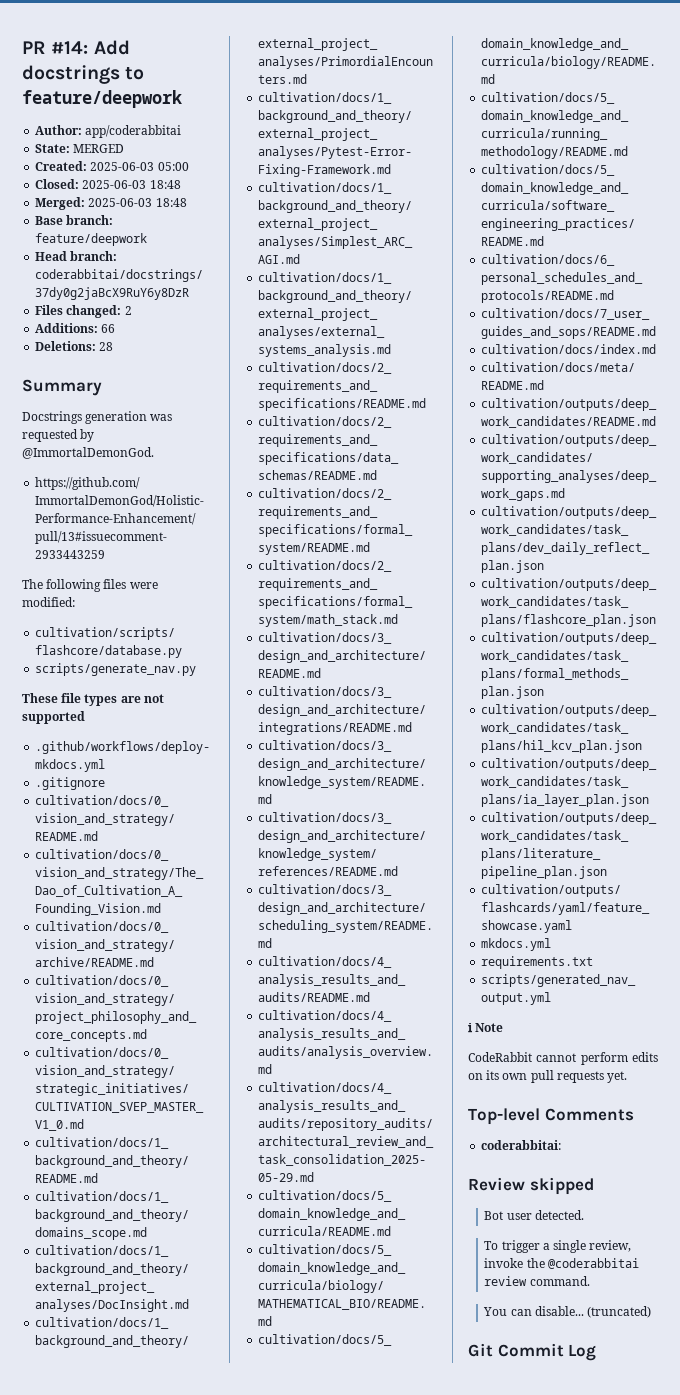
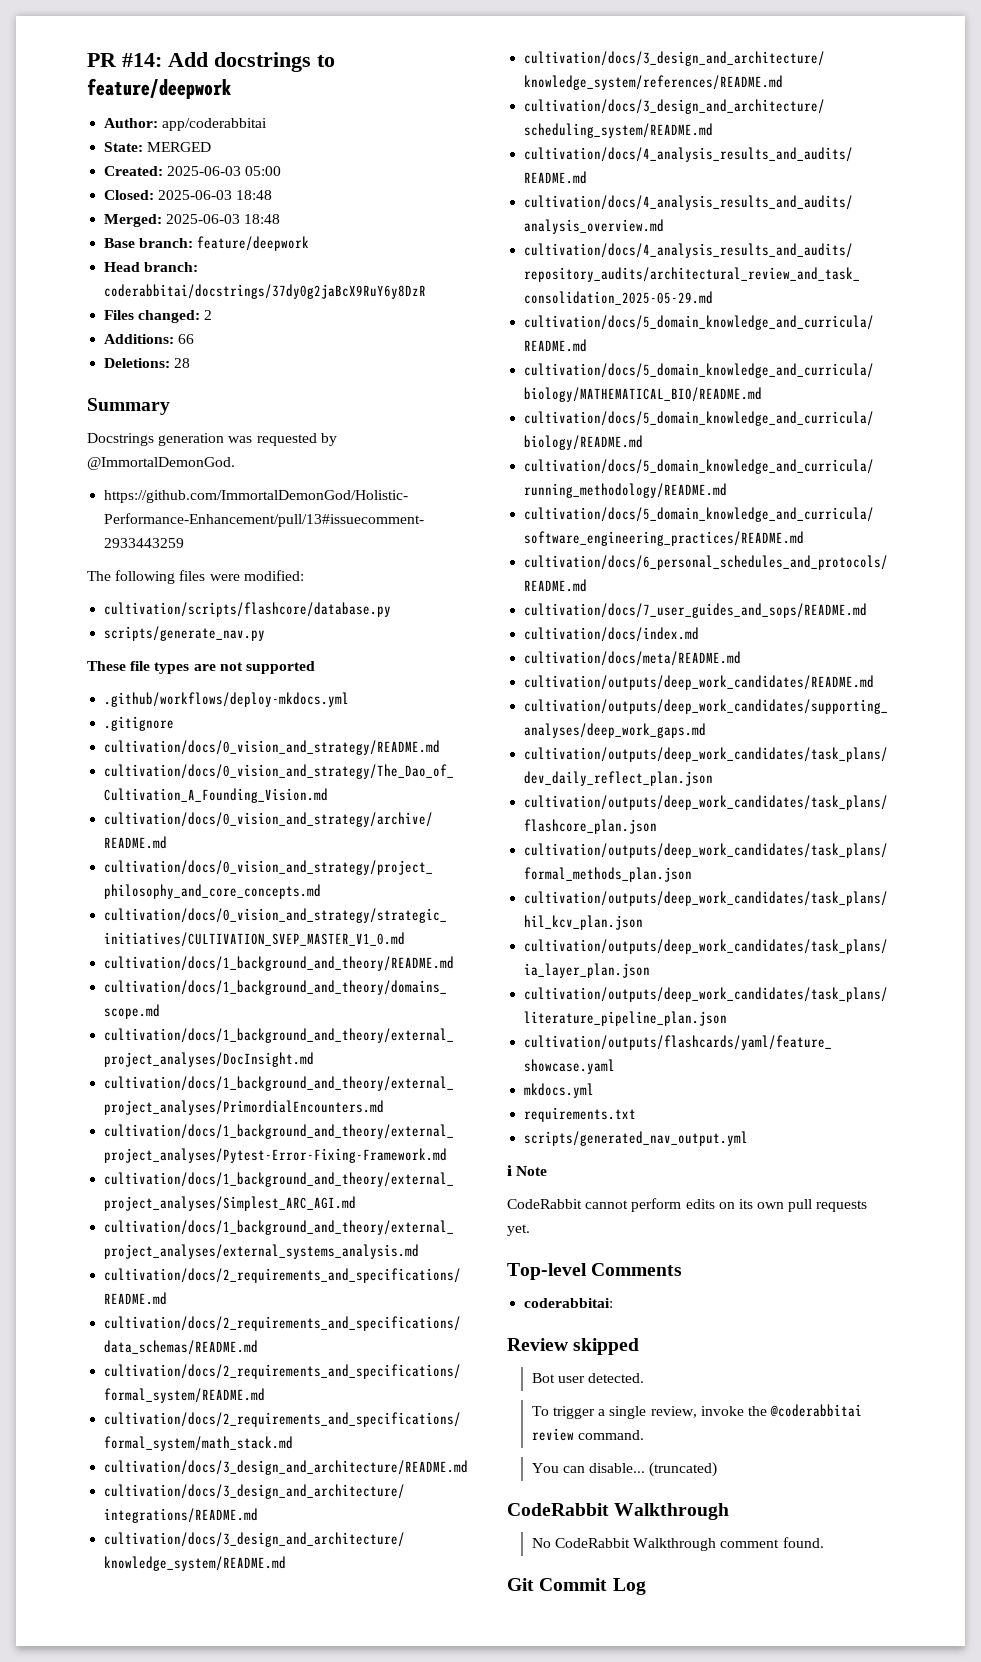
(652, 1312) none -> [507,1503,730,1520] [531,1537,824,1551] // CodeRabbit Walkthrough // No CodeRabbit Walkthrough comment found.

